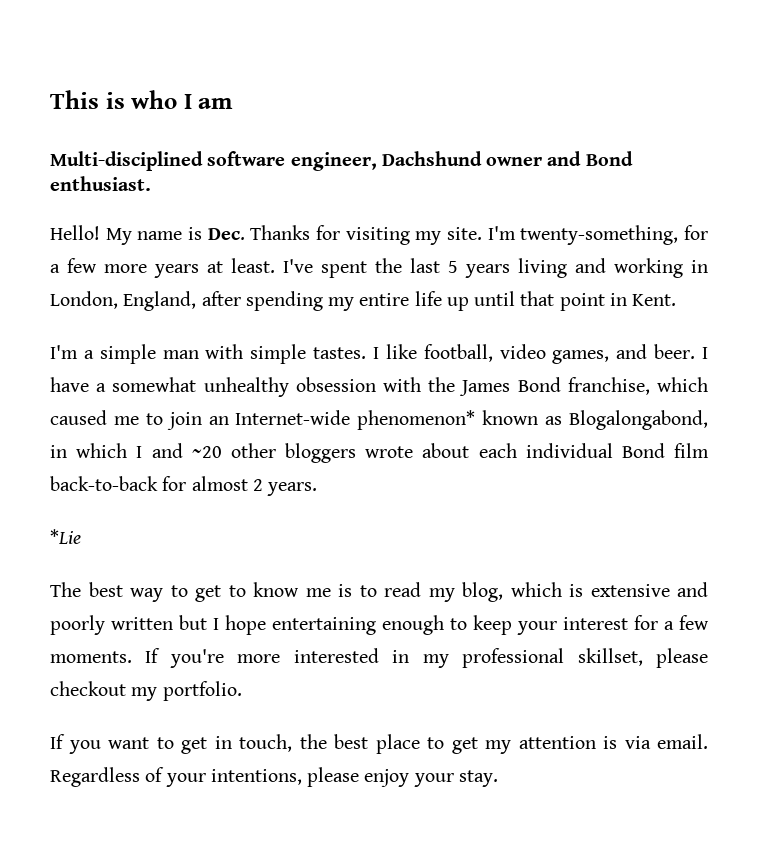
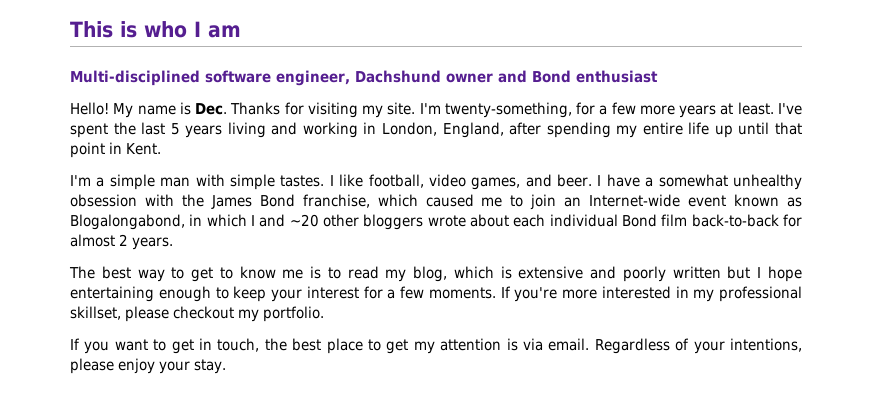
[50,176,151,191] enthusiast. -> [575,70,658,83] enthusiast
[357,410,476,430] phenomenon* -> [688,195,727,207] event
[50,529,81,544] // *Lie -> (173, 243) none

